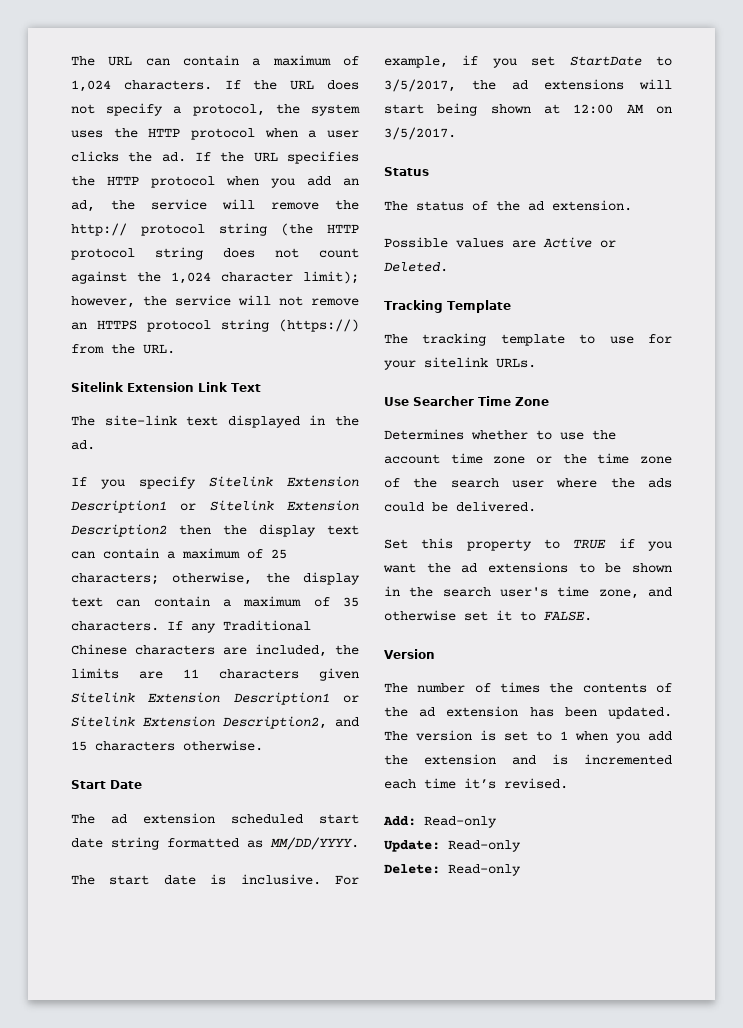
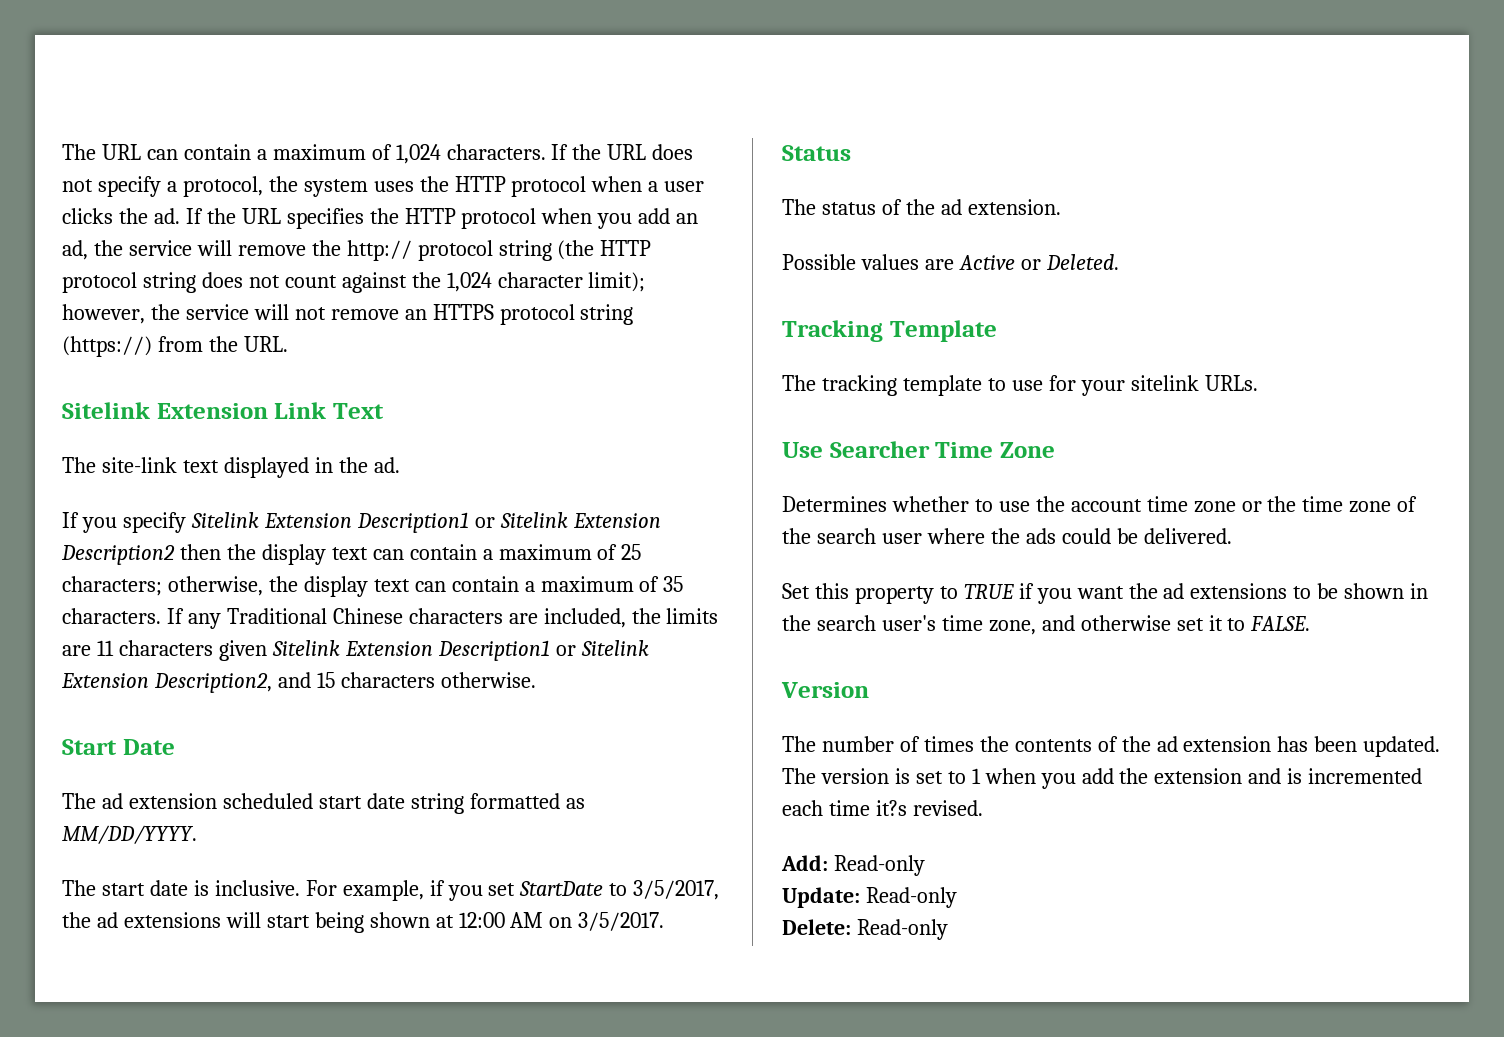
[464,778,496,789] it’s -> [875,800,907,816] it?s

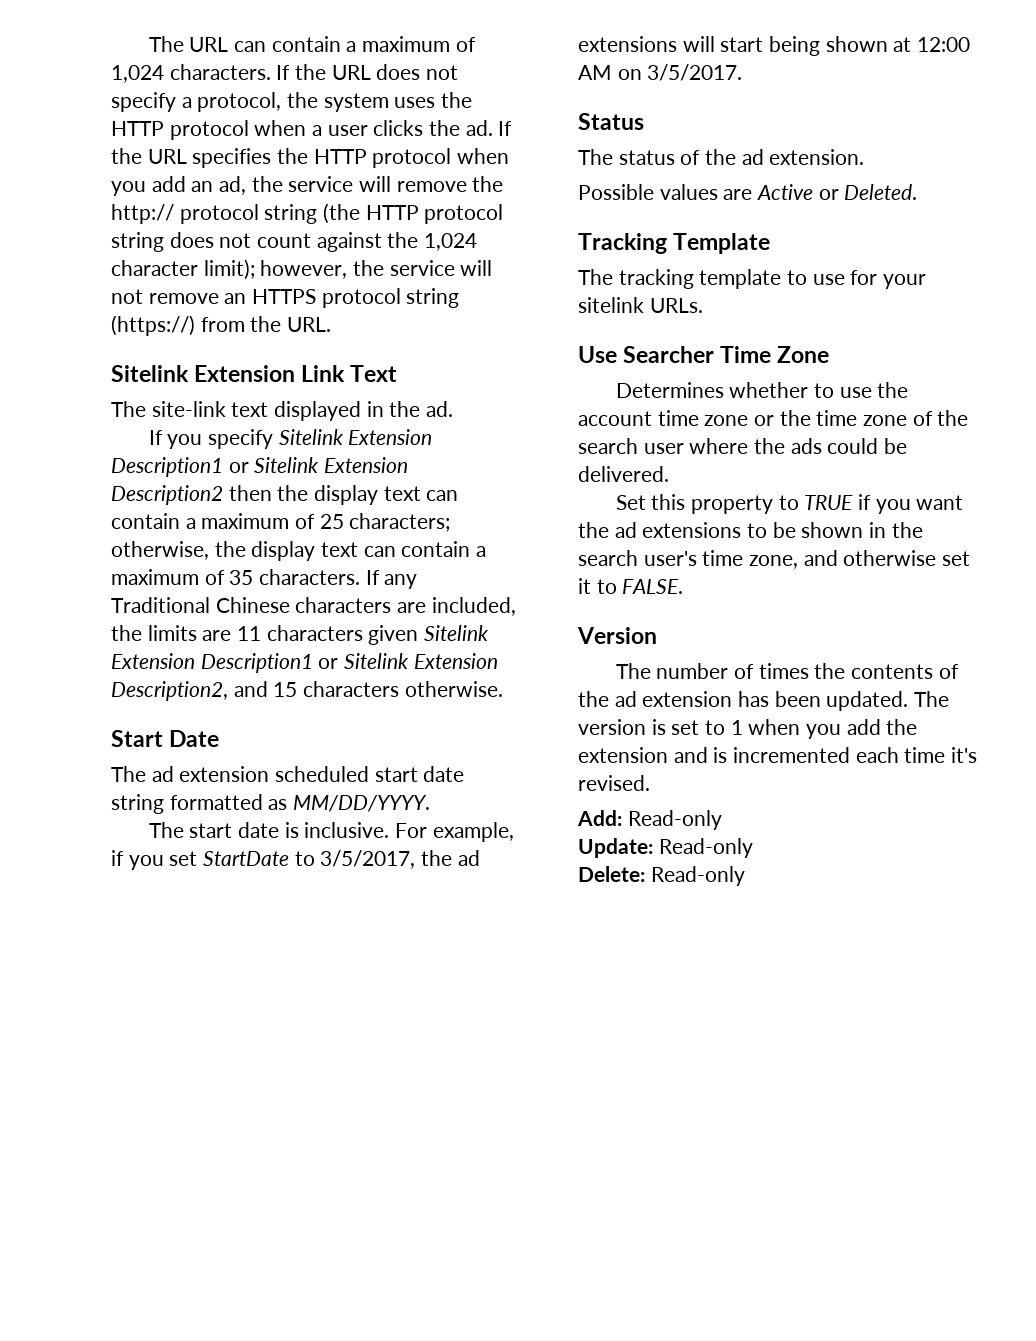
[875,800,907,816] it?s -> [951,747,978,763] it's

